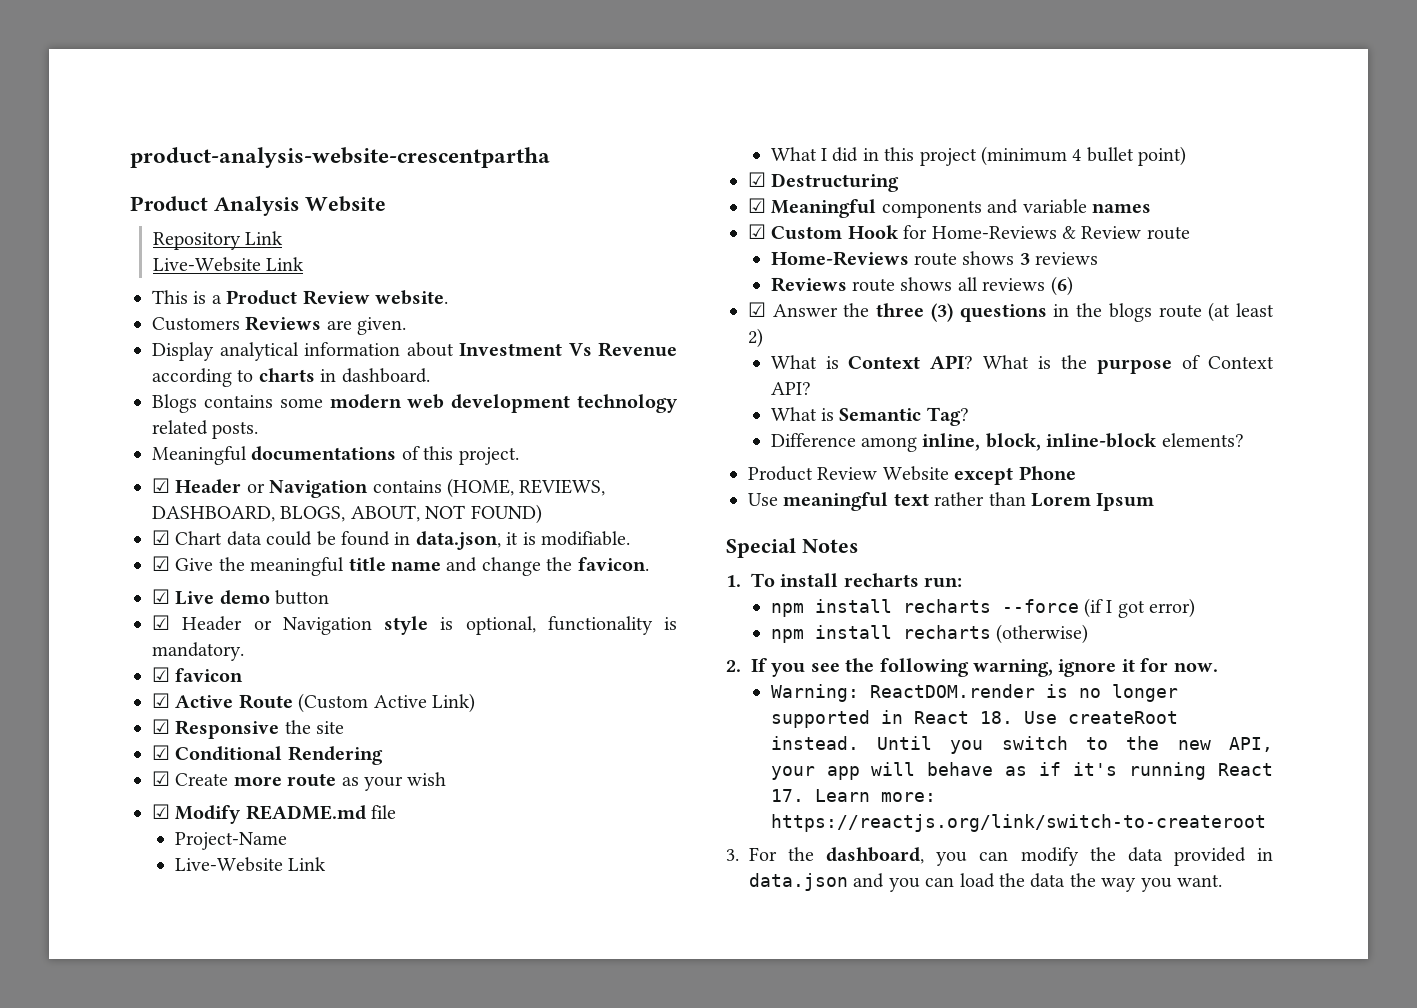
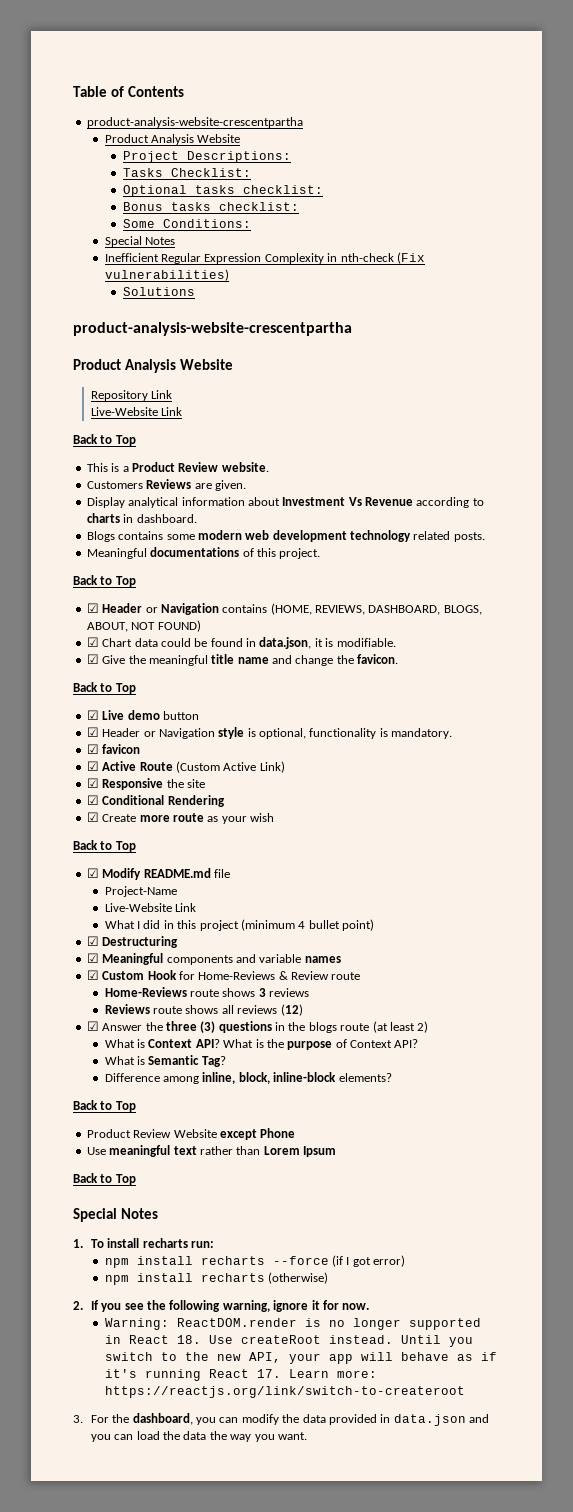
(130, 157) none -> [73,86,184,97] [86,117,303,128] [104,134,241,145] [122,151,291,163] [122,168,251,177] [122,185,323,197] [122,202,299,211] [122,219,251,228] [104,236,176,247] [104,252,425,264] [104,269,229,281] [122,287,195,296] Table of Contents // product-analysis-website-crescentpartha // Product Analysis Website // Project Descriptions: // Tasks Checklist: // Optional tasks checklist: // Bonus tasks checklist: // Some Conditions: // Special Notes // Inefficient Regular Expression Complexity in nth-check (Fix vulnerabilities) // Solutions //
(304, 264) none -> [73,434,136,446] // Back to Top
(519, 456) none -> [73,575,136,587] // Back to Top
(649, 564) none -> [73,682,136,694] // Back to Top
(447, 779) none -> [73,840,136,852] // Back to Top
[1050,276,1073,296] (6) -> [280,1004,303,1016] (12)
(1244, 440) none -> [73,1100,136,1112] // Back to Top
(1155, 502) none -> [73,1173,136,1185] // Back to Top

